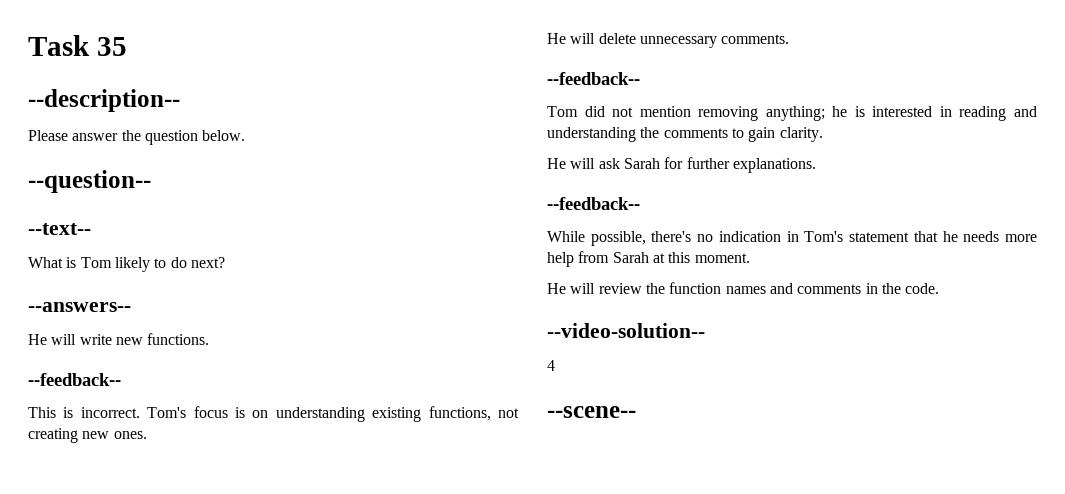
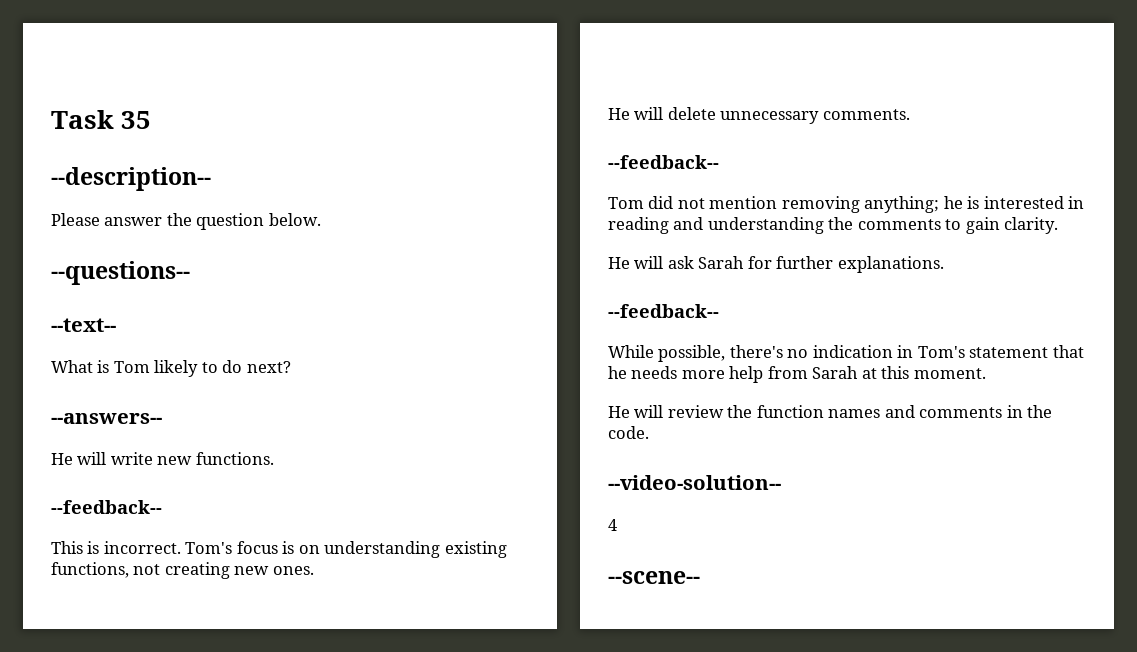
[28,170,151,193] --question-- -> [51,261,190,285] --questions--

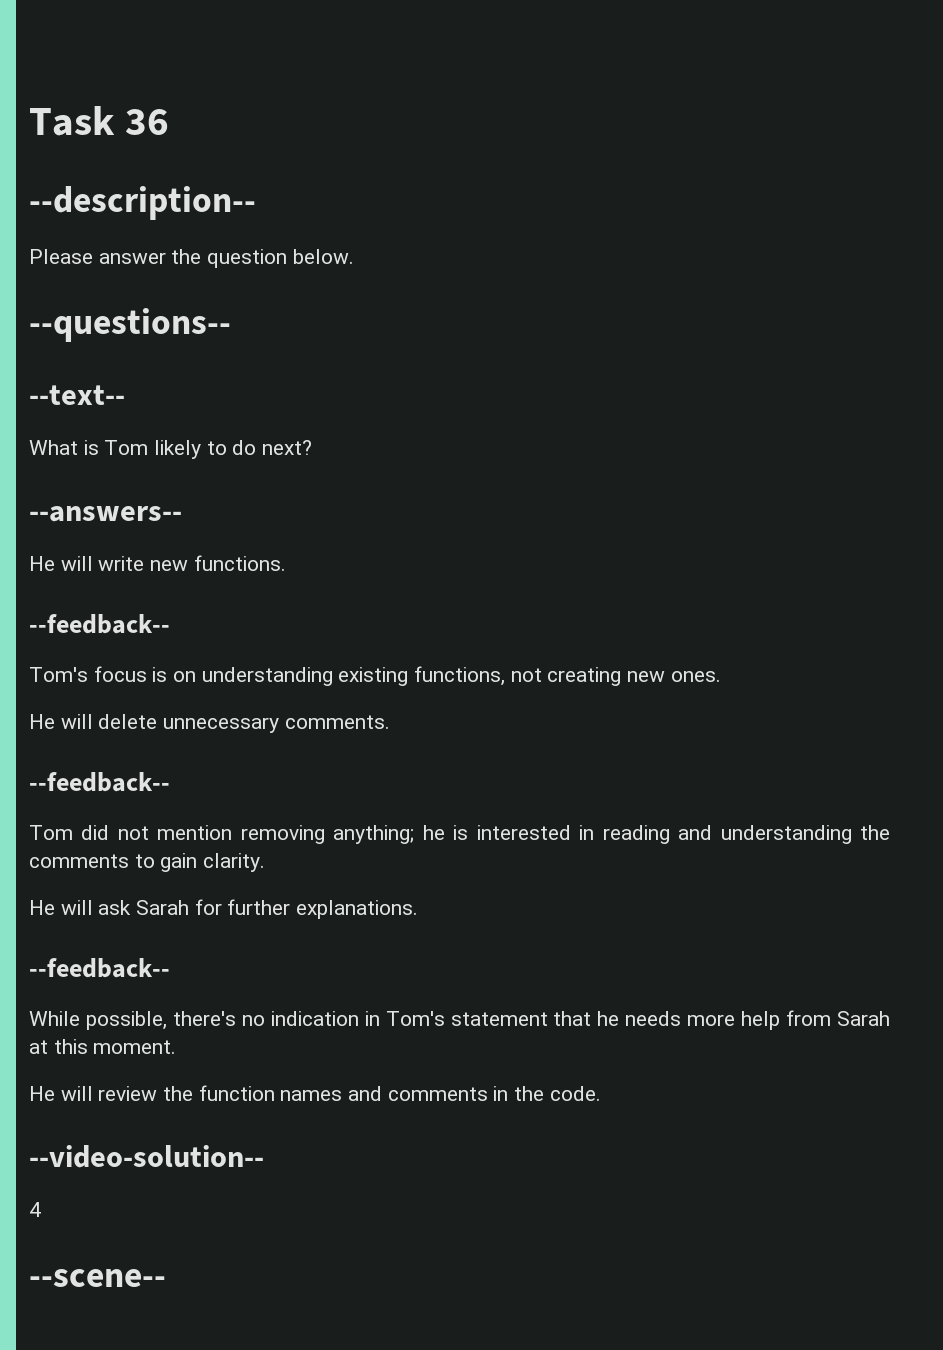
[121,111,152,129] 35 -> [125,109,170,135] 36
[51,541,181,554] This is incorrect. -> (170, 624) none

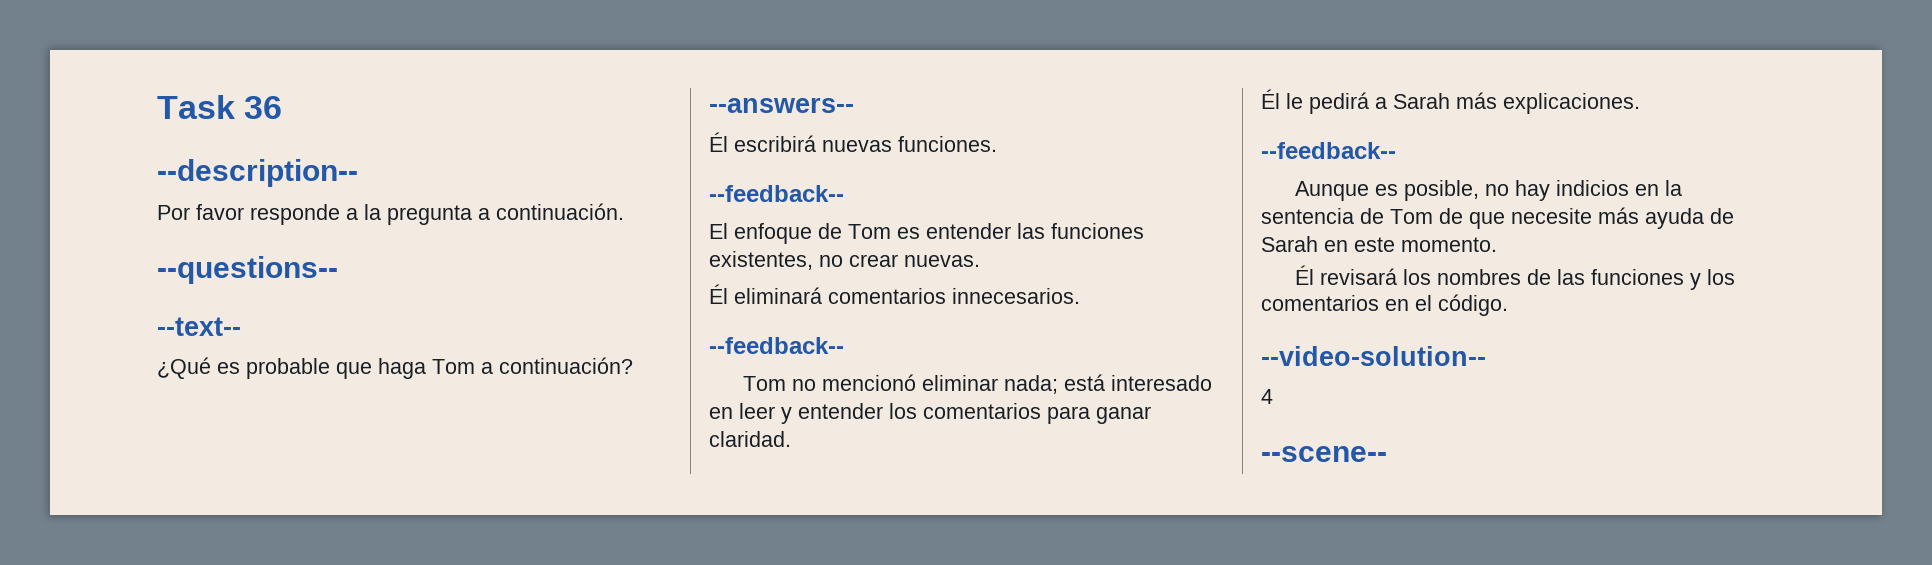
[29,249,354,268] [29,308,231,342] [29,385,125,405] [29,440,313,459] [29,506,182,522] [29,555,286,571] [29,614,170,634] [29,666,721,686] [29,714,390,733] [29,772,170,792] [29,825,890,844] [29,853,266,872] [29,899,419,919] [29,958,170,978] [29,1010,891,1030] [29,1039,177,1054] [29,1085,601,1101] Please answer the question below. // --questions-- // --text-- // What is Tom likely to do next? // --answers-- // He will write new functions. // --feedback-- // Tom's focus is on understanding existing functions, not creating new ones. // He will delete unnecessary comments. // --feedback-- // Tom did not mention removing anything; he is interested in reading and understanding the comments to gain clarity. // He will ask Sarah for further explanations. // --feedback-- // While possible, there's no indication in Tom's statement that he needs more help from Sarah at this moment. // He will review the function names and comments in the code. -> [157,203,624,225] [157,256,338,284] [157,317,241,336] [157,357,633,379] [709,98,854,113] [709,132,997,152] [709,185,844,202] [709,223,1144,244] [709,251,980,270] [709,284,1080,304] [709,337,844,354] [742,374,1212,394] [709,403,1151,424] [709,431,791,447] [1261,89,1640,114] [1261,142,1396,159] [1294,180,1682,201] [1261,207,1734,229] [1261,236,1497,252] [1294,265,1735,290] [1261,294,1508,316] Por favor responde a la pregunta a continuación. // --questions-- // --text-- // ¿Qué es probable que haga Tom a continuación? // --answers-- // Él escribirá nuevas funciones. // --feedback-- // El enfoque de Tom es entender las funciones existentes, no crear nuevas. // Él eliminará comentarios innecesarios. // --feedback-- // Tom no mencionó eliminar nada; está interesado en leer y entender los comentarios para ganar claridad. // Él le pedirá a Sarah más explicaciones. // --feedback-- // Aunque es posible, no hay indicios en la sentencia de Tom de que necesite más ayuda de Sarah en este momento. // Él revisará los nombres de las funciones y los comentarios en el código.

